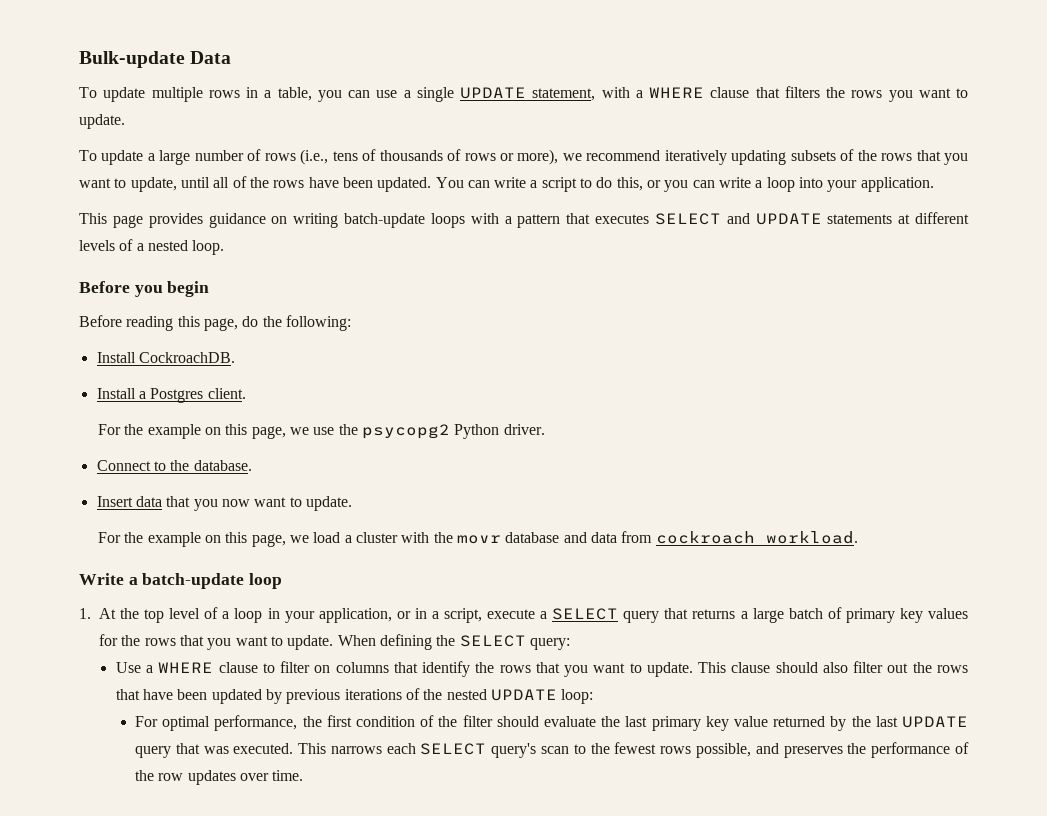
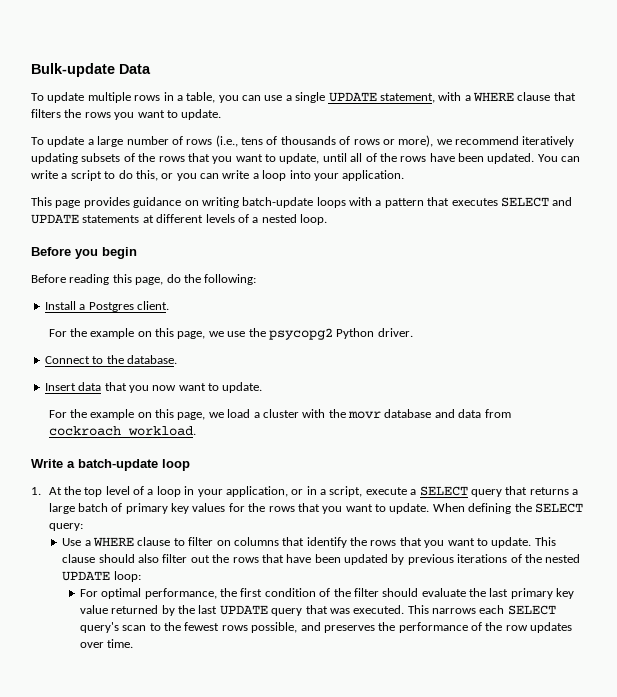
[96,352,235,363] // Install CockroachDB. -> (257, 279) none

